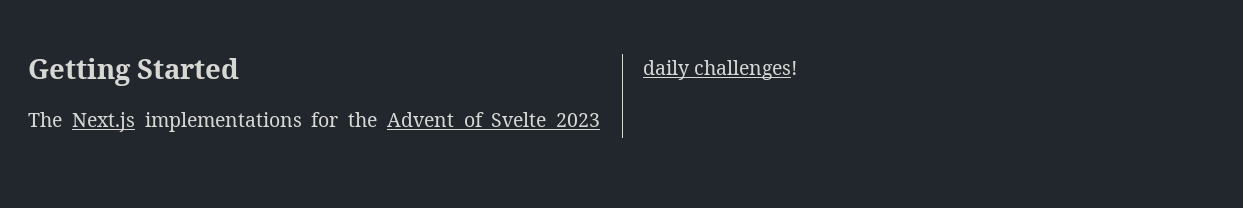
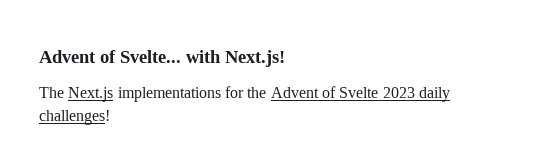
[28,58,240,86] Getting Started -> [39,50,285,67] Advent of Svelte... with Next.js!

